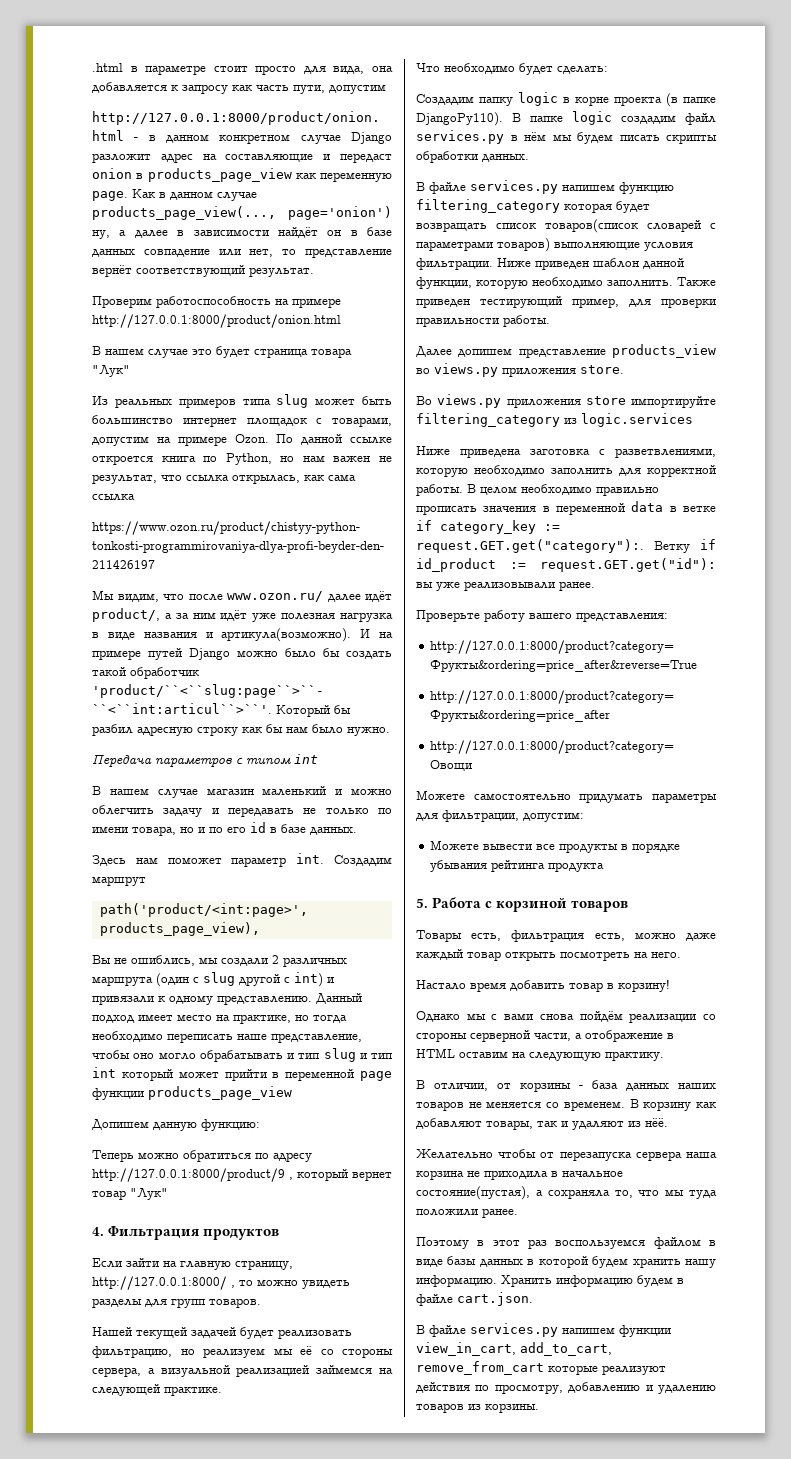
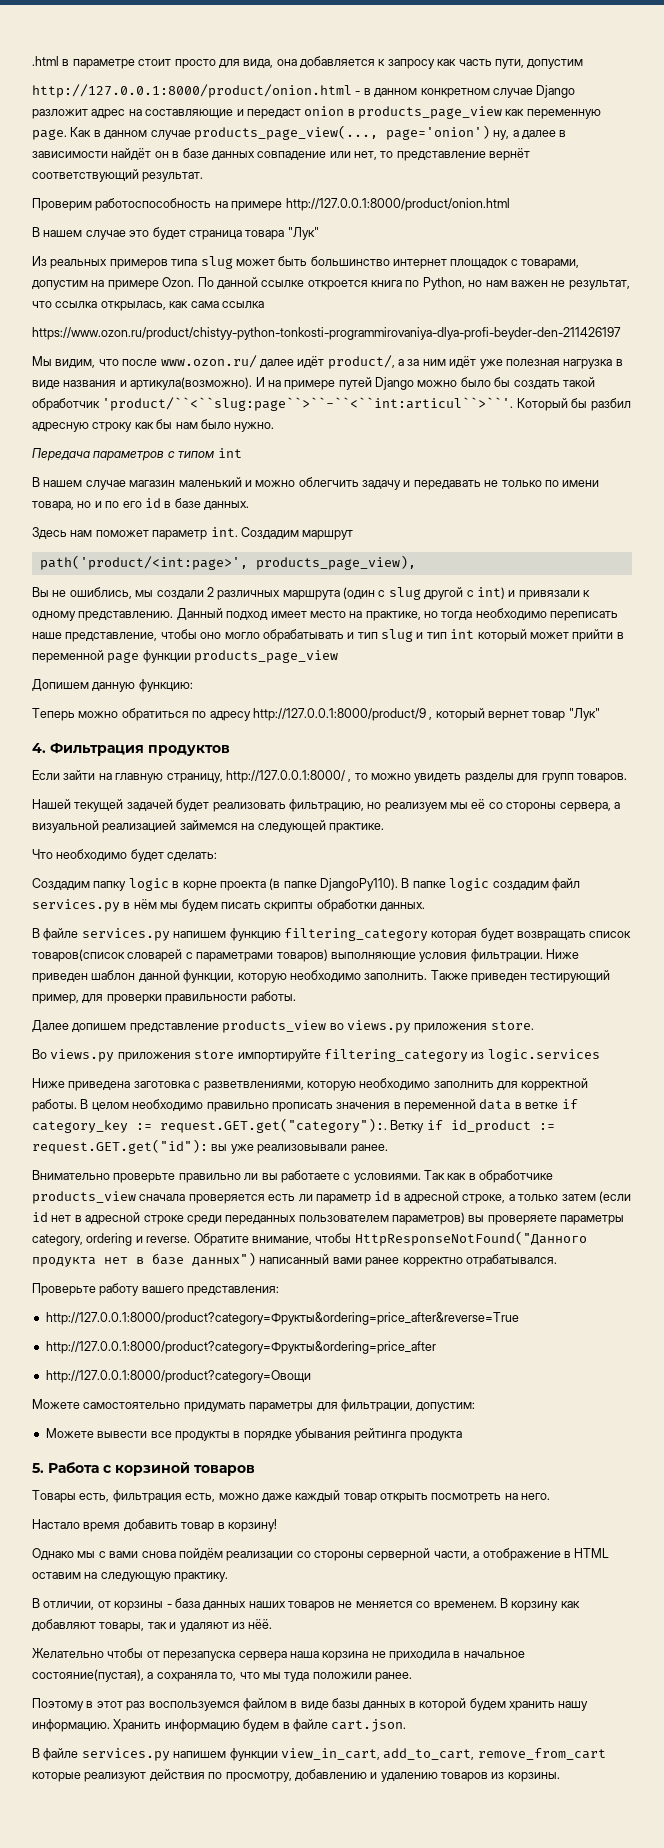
(595, 586) none -> [32,1170,554,1183] [32,1191,631,1204] [32,1212,625,1225] [32,1231,587,1246] [32,1252,557,1267] // Внимательно проверьте правильно ли вы работаете с условиями. Так как в обработчике products_view сначала проверяется есть ли параметр id в адресной строке, а только затем (если id нет в адресной строке среди переданных пользователем параметров) вы проверяете параметры category, ordering и reverse. Обратите внимание, чтобы HttpResponseNotFound("Данного продукта нет в базе данных") написанный вами ранее корректно отрабатывался.

